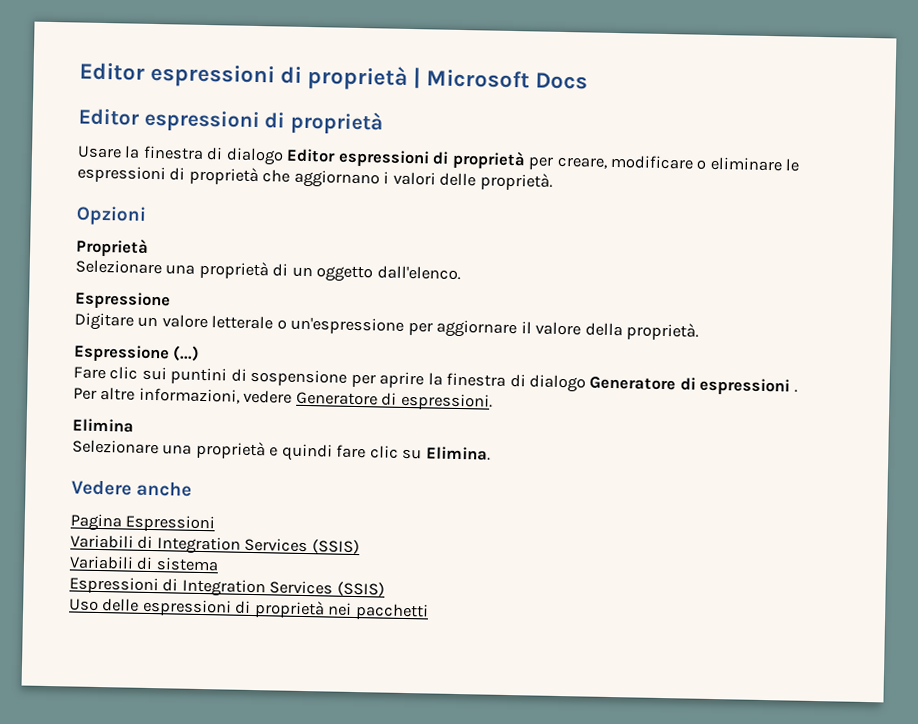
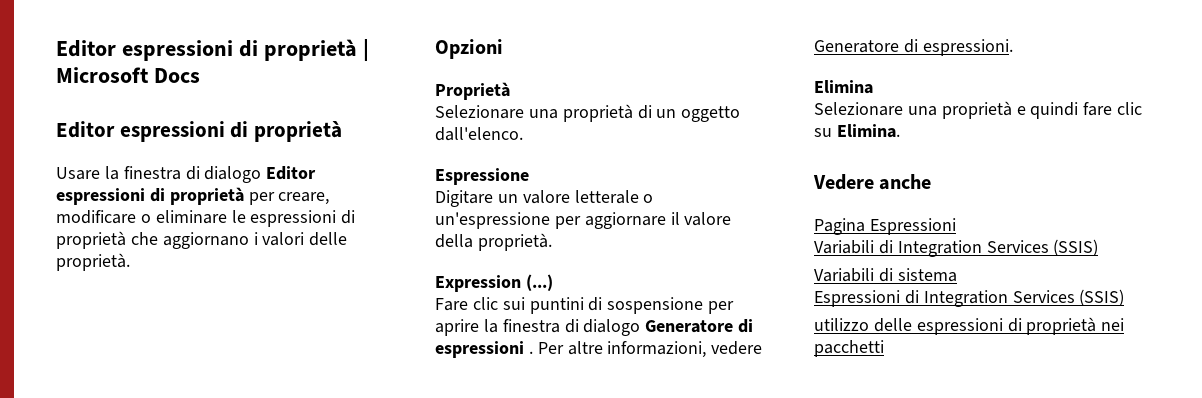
[73,344,170,363] Espressione -> [435,275,521,292] Expression
[69,598,99,611] Uso -> [814,318,869,331] utilizzo

